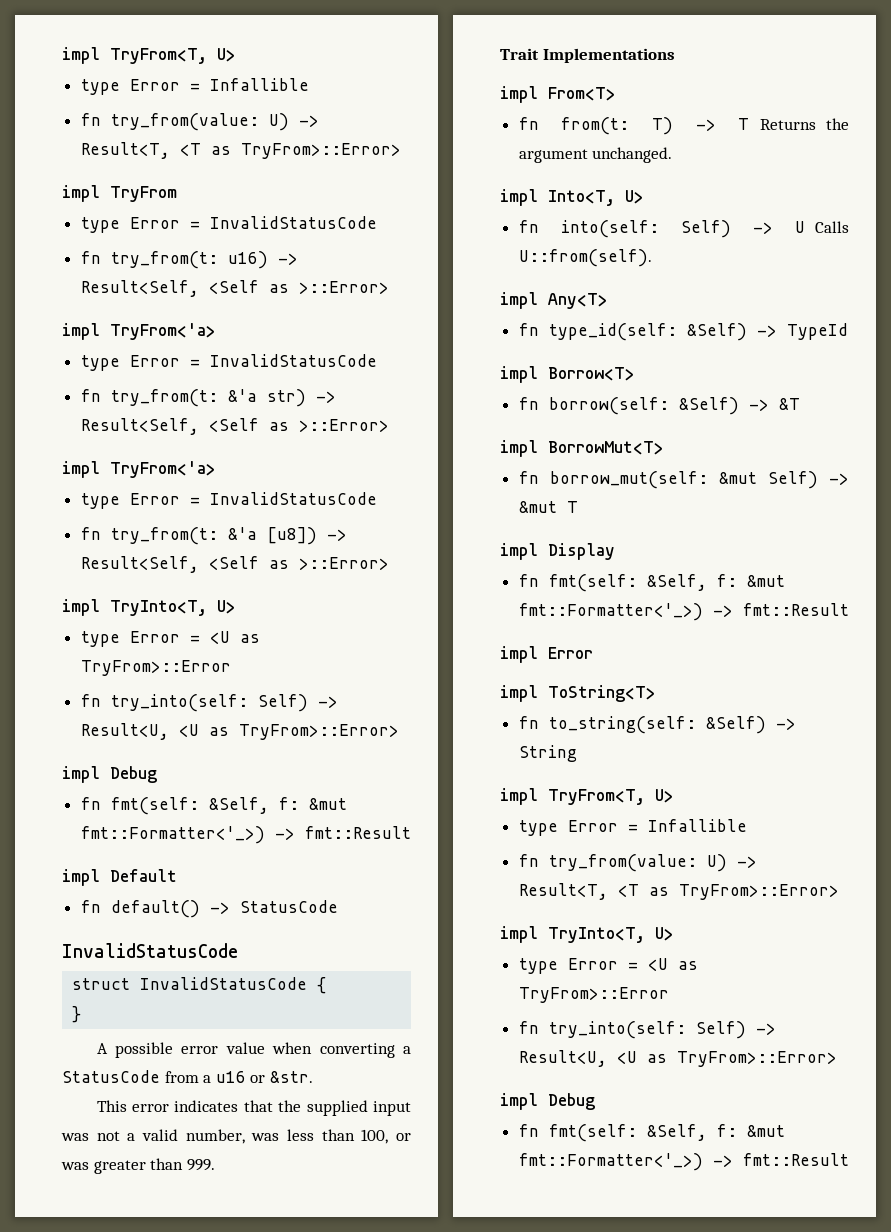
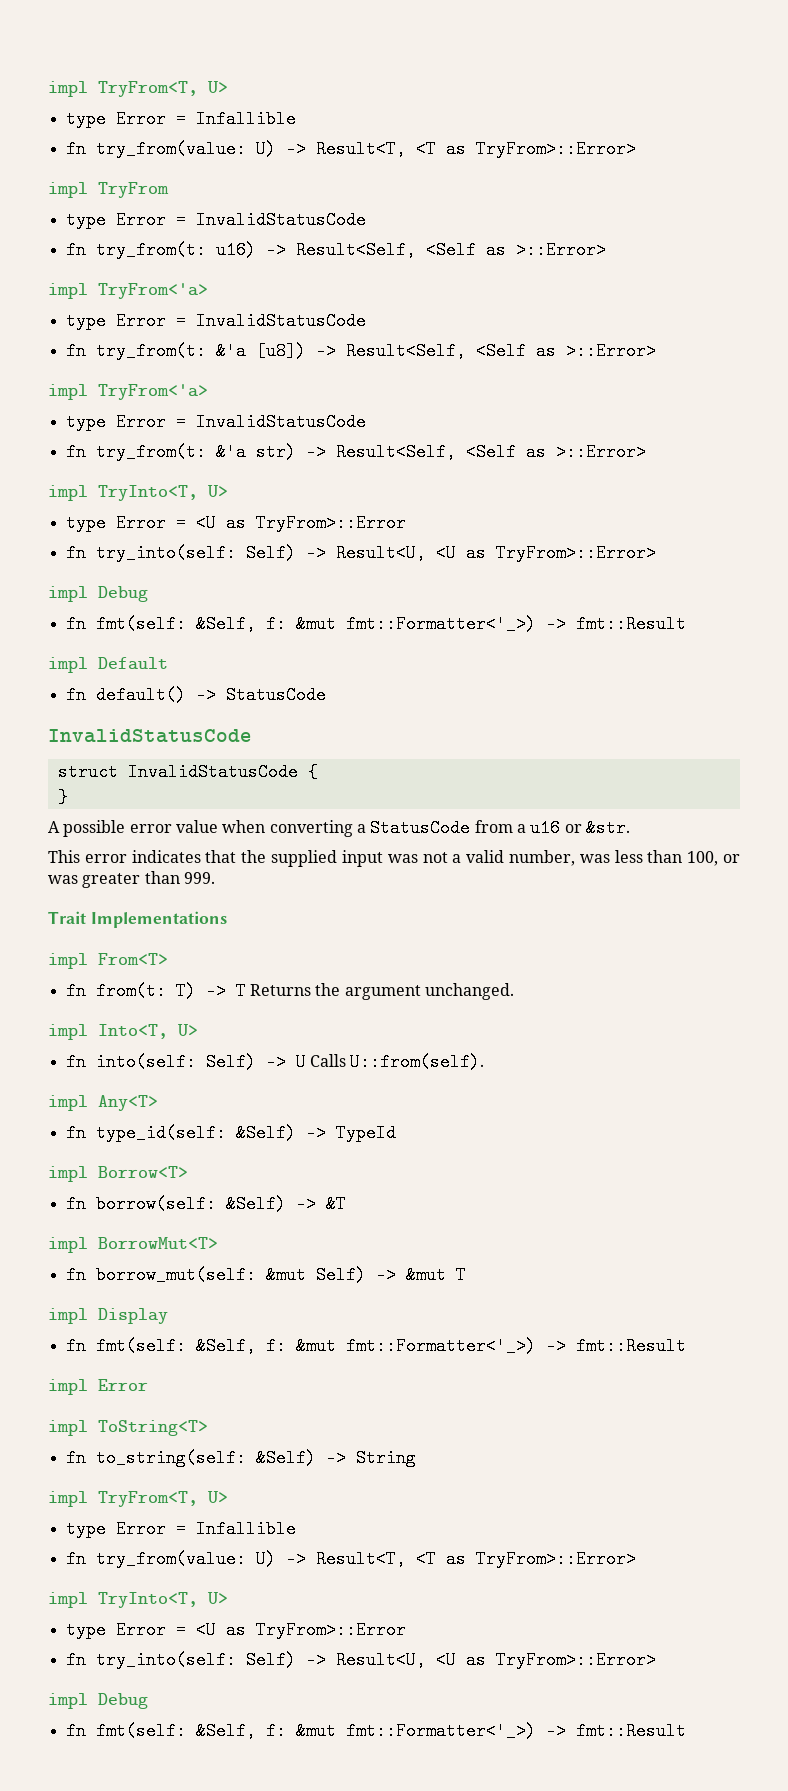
[266,389,306,407] str) -> [255,342,306,360] [u8])
[266,527,317,545] [u8]) -> [255,443,296,461] str)

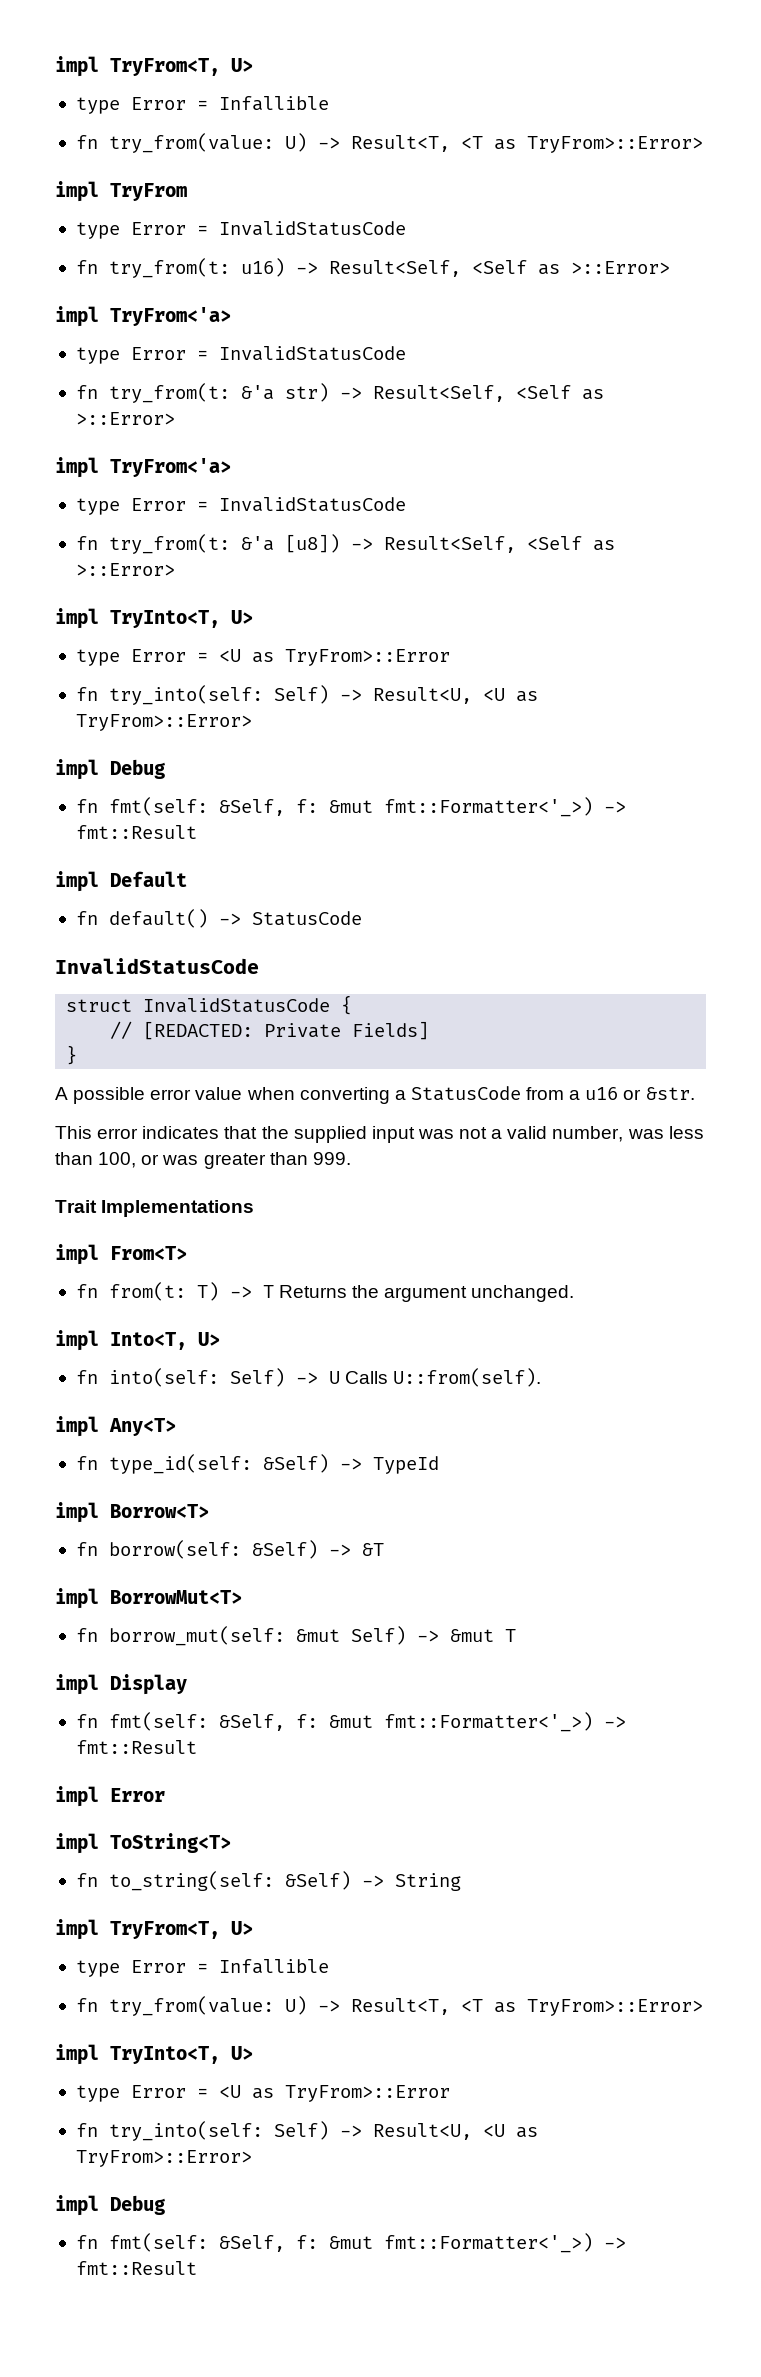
[255,342,306,360] [u8]) -> [284,383,329,402] str)
[255,443,296,461] str) -> [284,534,340,553] [u8])
(318, 772) none -> [110,1021,430,1040] // // [REDACTED: Private Fields]

